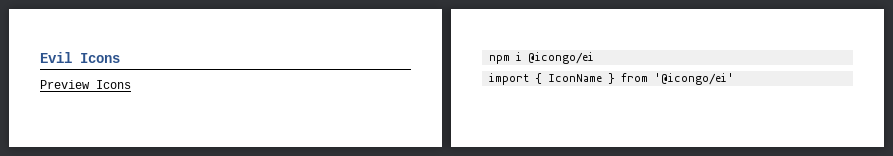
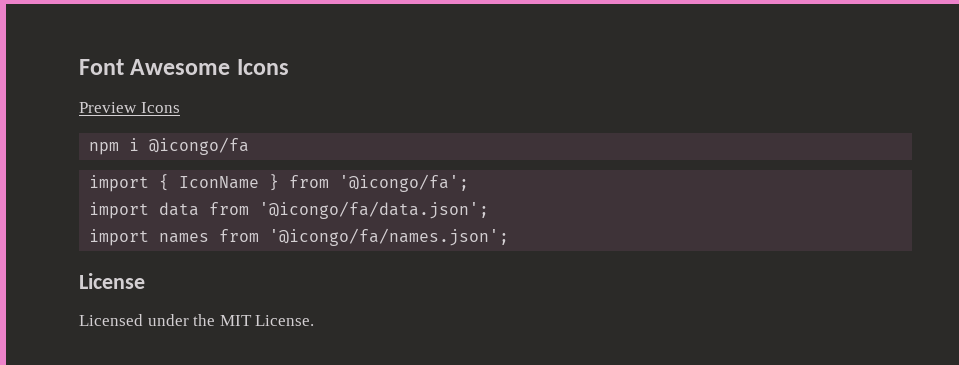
[40,52,72,63] Evil -> [79,59,231,75] Font Awesome
[528,52,595,64] @icongo/ei -> [149,137,250,155] @icongo/fa
[654,73,735,85] '@icongo/ei' -> [339,174,470,192] [89,201,490,219] [89,228,510,246] [79,273,145,289] [79,314,315,326] '@icongo/fa'; // import data from '@icongo/fa/data.json'; // import names from '@icongo/fa/names.json'; // License // Licensed under the MIT License.

